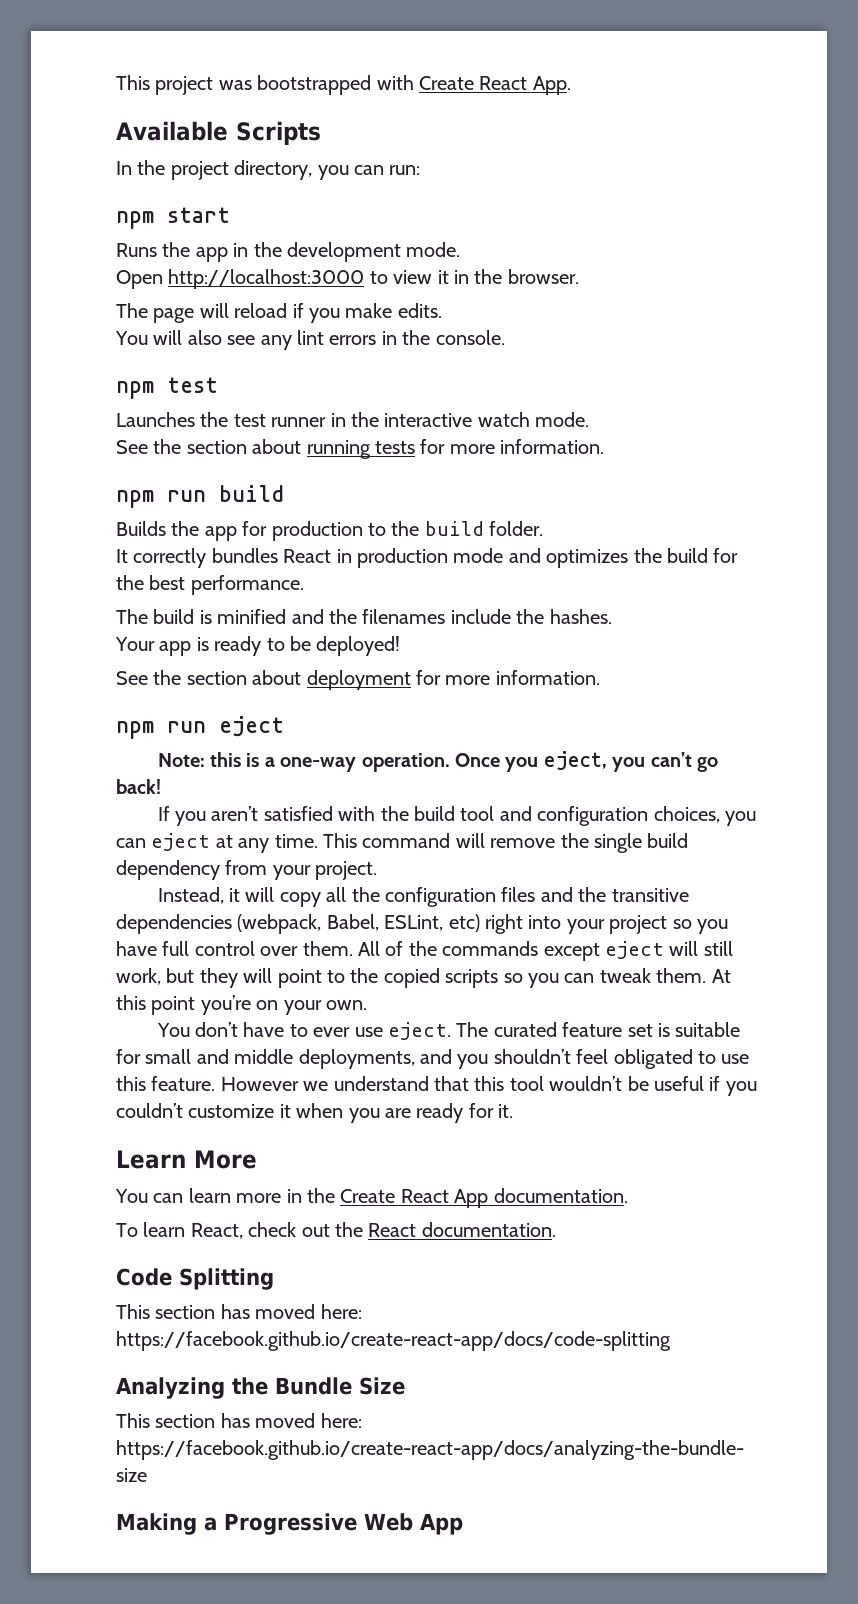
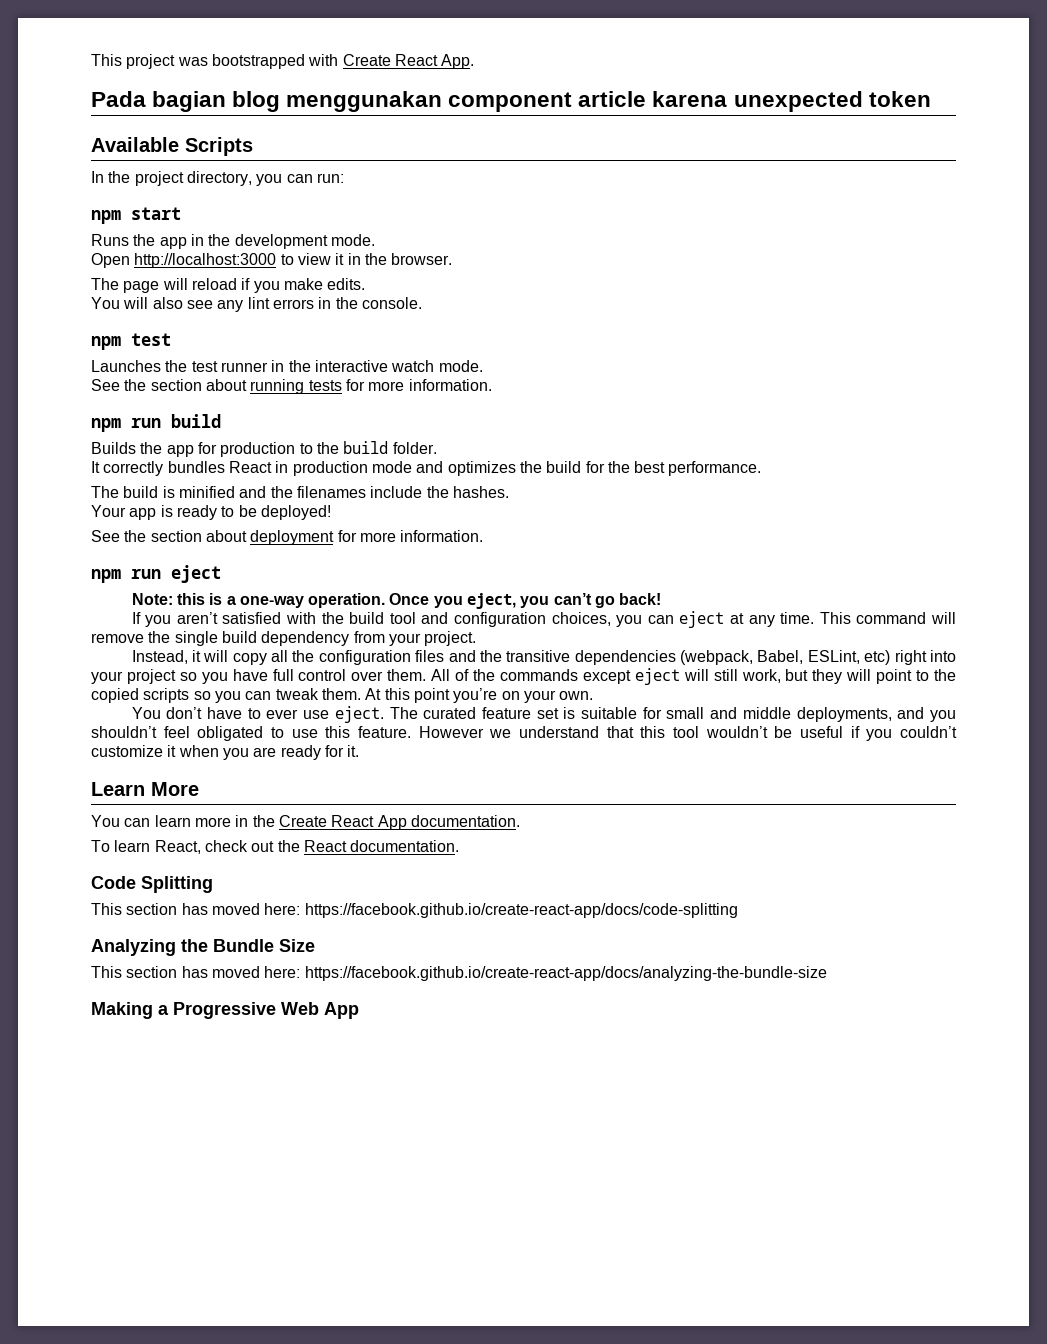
(571, 85) none -> [91,91,931,112] // Pada bagian blog menggunakan component article karena unexpected token

